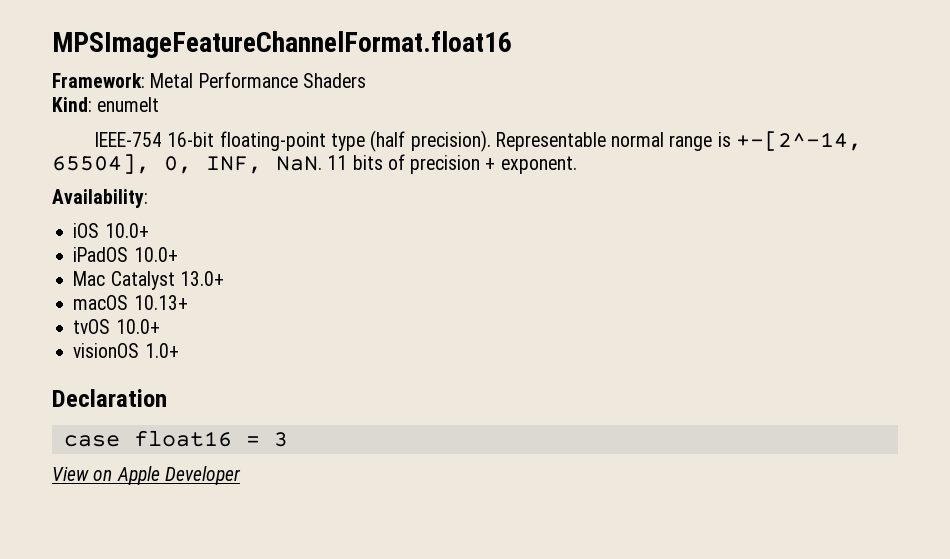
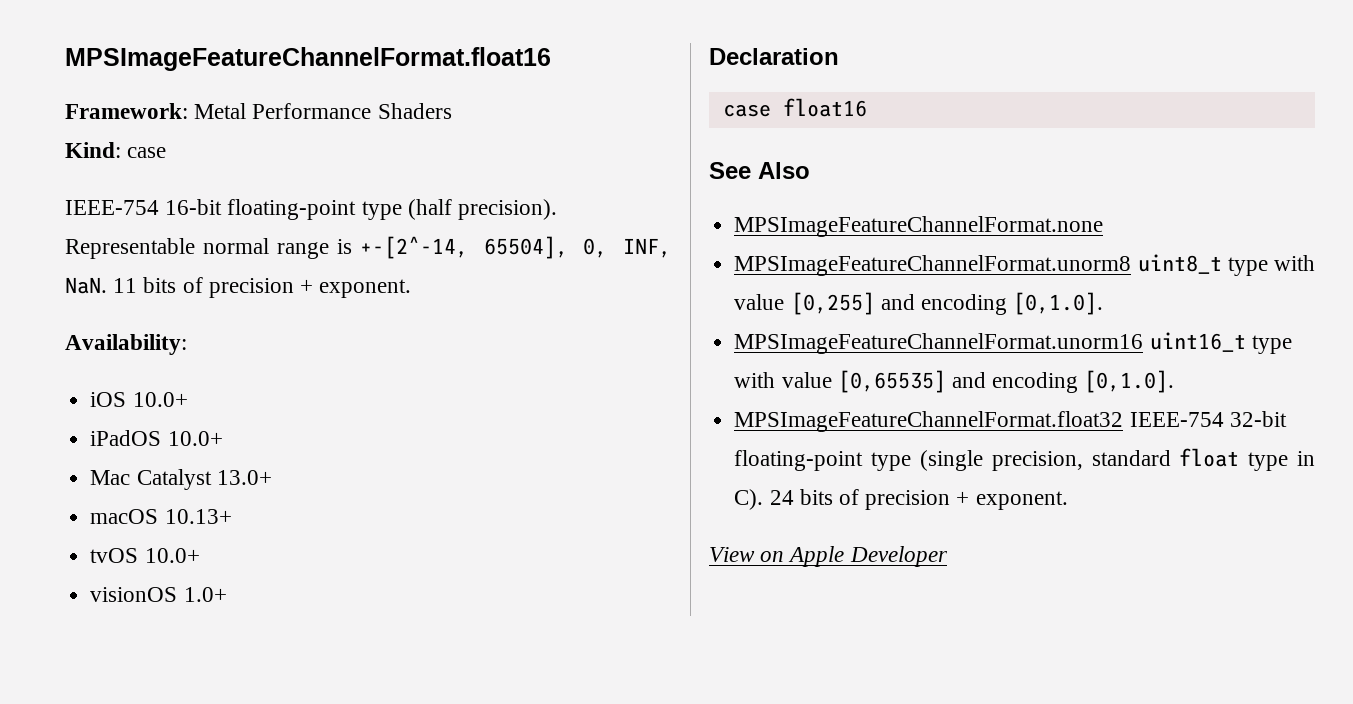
[97,97,160,112] enumelt -> [127,147,167,158] case
[245,432,288,447] = 3 -> [709,162,810,179] [734,216,1104,237] [734,254,1315,276] [734,292,1104,315] [734,332,1292,354] [734,370,1175,393] [734,411,1287,432] [734,448,1315,471] [734,489,1068,510] // See Also // MPSImageFeatureChannelFormat.none // MPSImageFeatureChannelFormat.unorm8 uint8_t type with value [0,255] and encoding [0,1.0]. // MPSImageFeatureChannelFormat.unorm16 uint16_t type with value [0,65535] and encoding [0,1.0]. // MPSImageFeatureChannelFormat.float32 IEEE-754 32-bit floating-point type (single precision, standard float type in C). 24 bits of precision + exponent.

